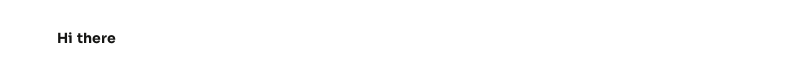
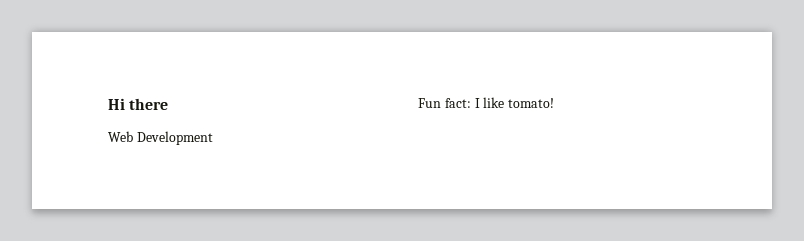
(116, 38) none -> [108,131,213,145] [418,97,555,108] // Web Development // Fun fact: I like tomato!

